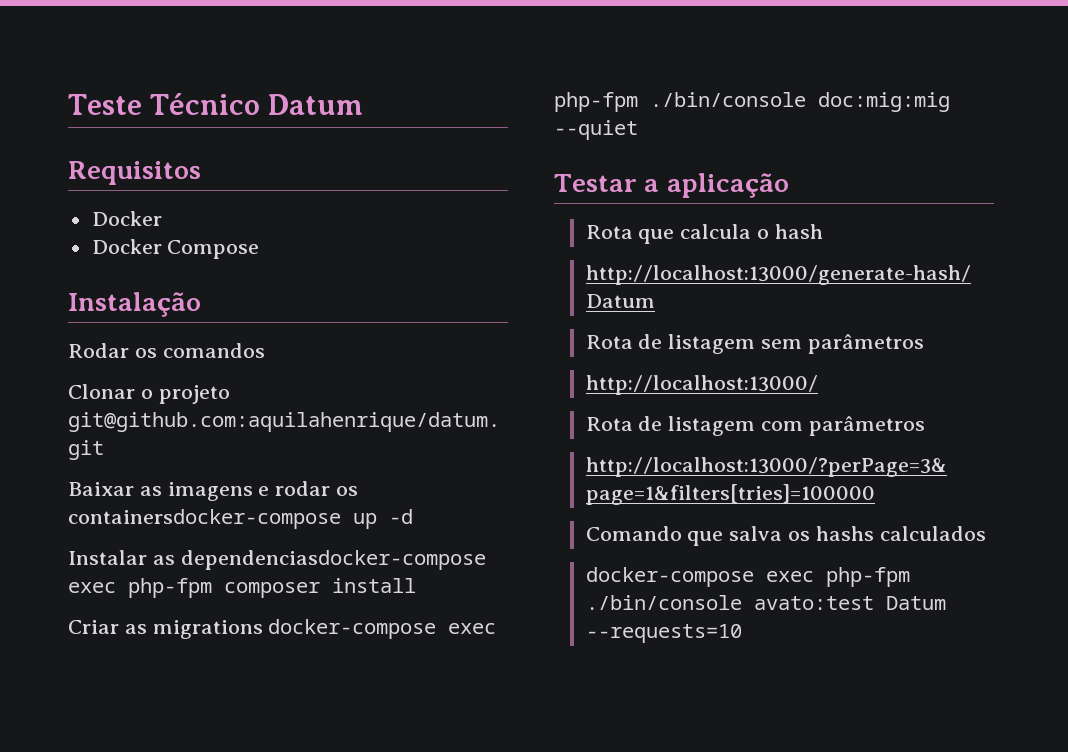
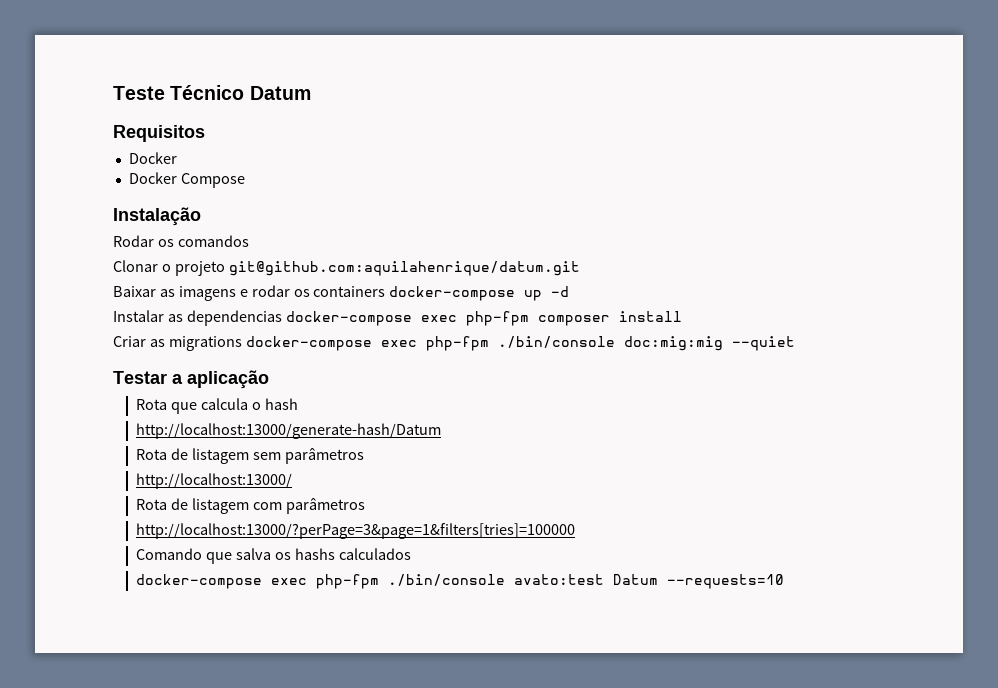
[68,509,341,529] containersdocker-compose -> [313,286,516,301] containers docker-compose
[180,550,486,570] dependenciasdocker-compose -> [186,310,412,326] dependencias docker-compose

